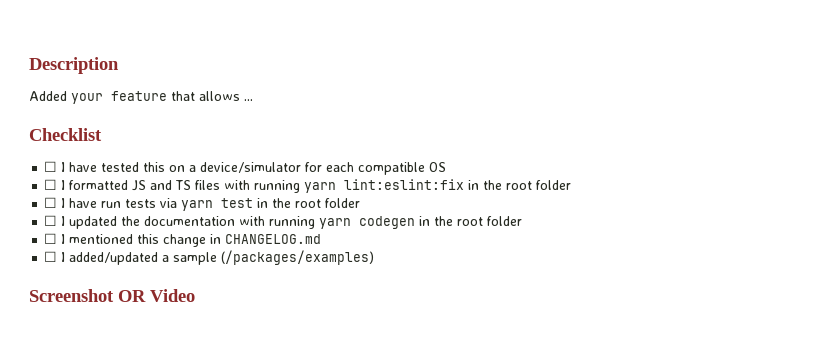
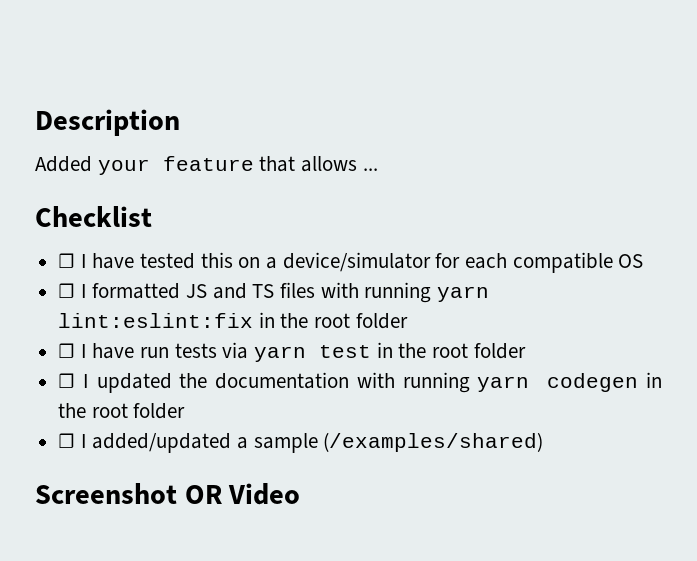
[44,233,322,247] // ☐ I mentioned this change in CHANGELOG.md -> (186, 411) none
[221,250,375,265] (/packages/examples) -> [323,432,544,452] (/examples/shared)

